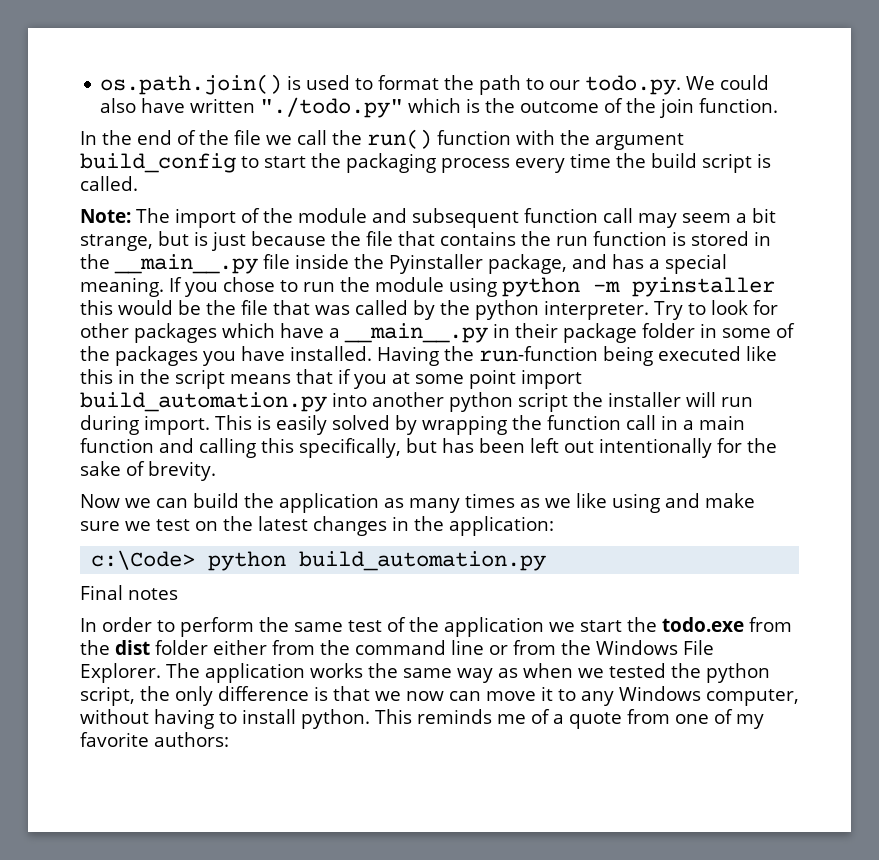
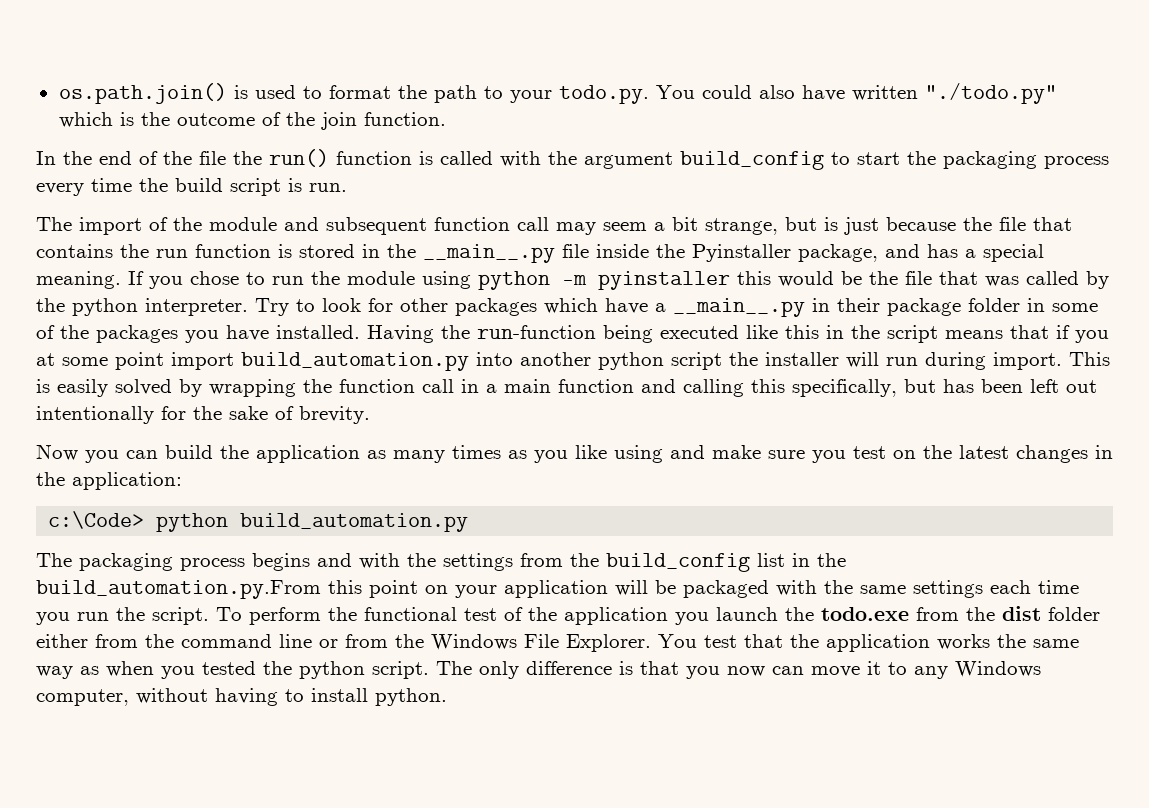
[549,75,716,95] our todo.py. We -> [509,85,695,104] your todo.py. You
[266,130,327,145] we call -> (226, 158) none
(511, 137) none -> [419,151,493,165] is called
[80,176,138,191] [80,209,131,223] called. // Note: -> [309,183,347,192] run. //
[125,498,151,508] we -> [85,450,119,463] you
[545,498,571,508] we -> [534,450,568,463] you
[125,521,151,531] we -> [812,450,846,463] you
[80,585,178,600] [80,617,175,632] Final notes // In order to -> [36,553,846,572] [36,580,1079,599] [36,607,242,625] The packaging process begins and with the settings from the build_config list in the build_automation.py.From this point on your application will be packaged with the same settings each time you run the script. To
[294,622,343,632] same -> [364,607,457,621] functional
[549,620,622,632] we start -> [675,607,778,625] you launch
[166,663,200,678] The -> [658,634,819,648] You test that the
[578,668,604,678] we -> [161,666,195,679] you
[80,686,170,706] script, the -> [372,661,472,679] script. The
[375,691,401,701] we -> [686,666,720,679] you
[375,709,764,729] [80,732,229,747] This reminds me of a quote from one of my favorite authors: -> (447, 697) none

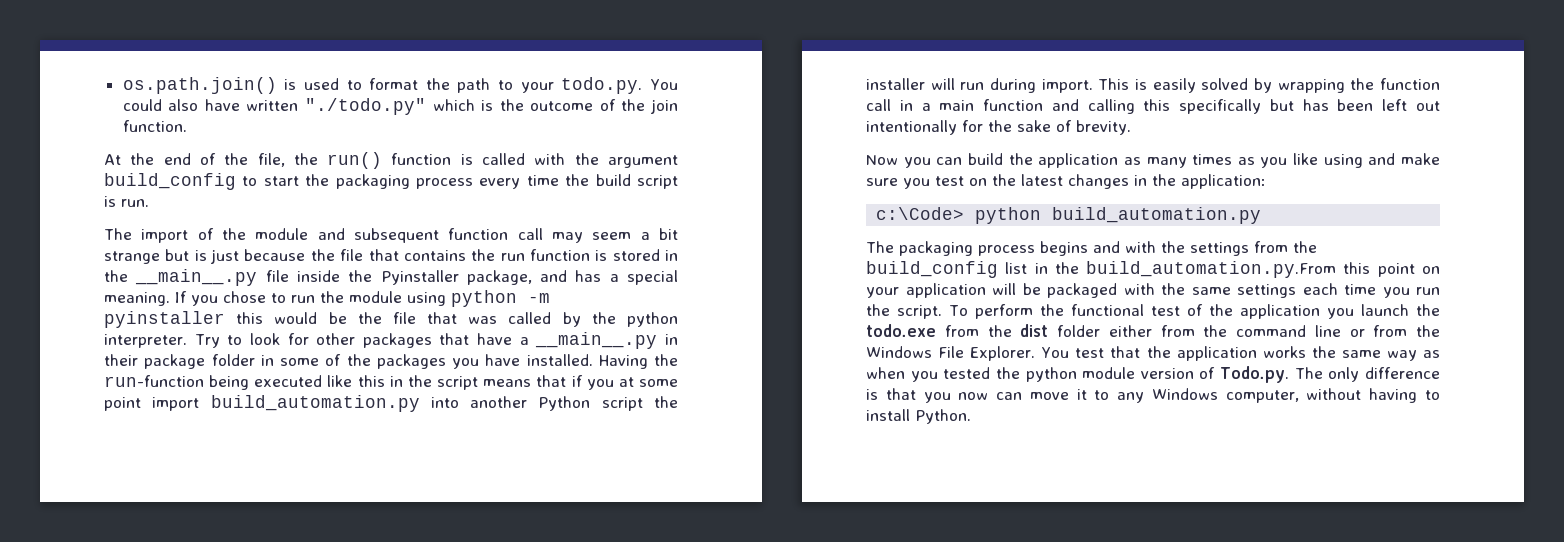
[36,151,56,165] In -> [104,154,121,165] At
[199,151,226,165] file -> [257,153,285,167] file,
[705,218,778,235] strange, -> [104,251,160,264] strange
[544,298,598,314] which -> [439,333,470,345] that
[598,352,664,370] python -> [538,396,591,411] Python
[792,379,897,397] specifically, -> [1179,99,1262,114] specifically
[372,661,429,679] script. -> [1082,366,1290,383] module version of Todo.py.
[375,688,447,706] python. -> [915,409,971,424] Python.

